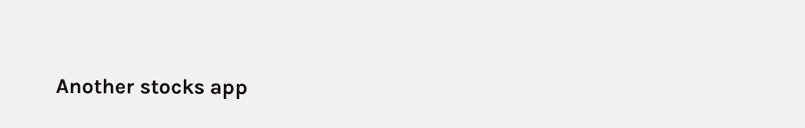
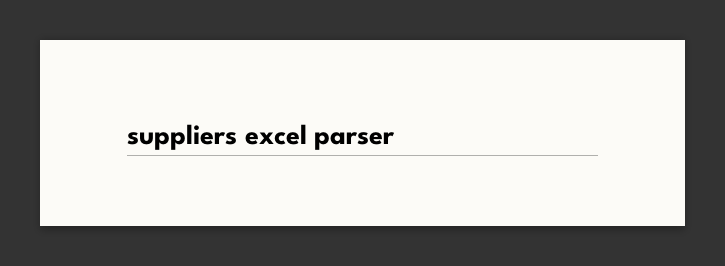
[55,77,249,100] Another stocks app -> [127,124,396,150] suppliers excel parser

